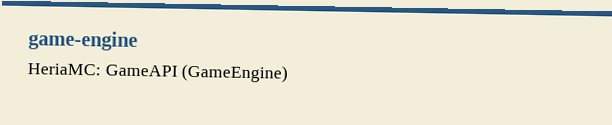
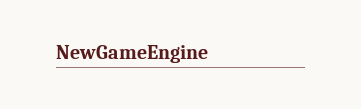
[28,30,138,52] [27,63,289,83] game-engine // HeriaMC: GameAPI (GameEngine) -> [56,45,208,63] NewGameEngine

